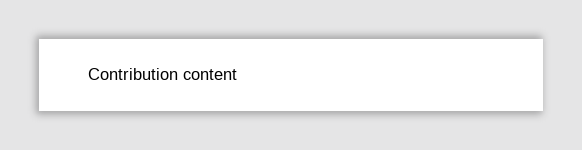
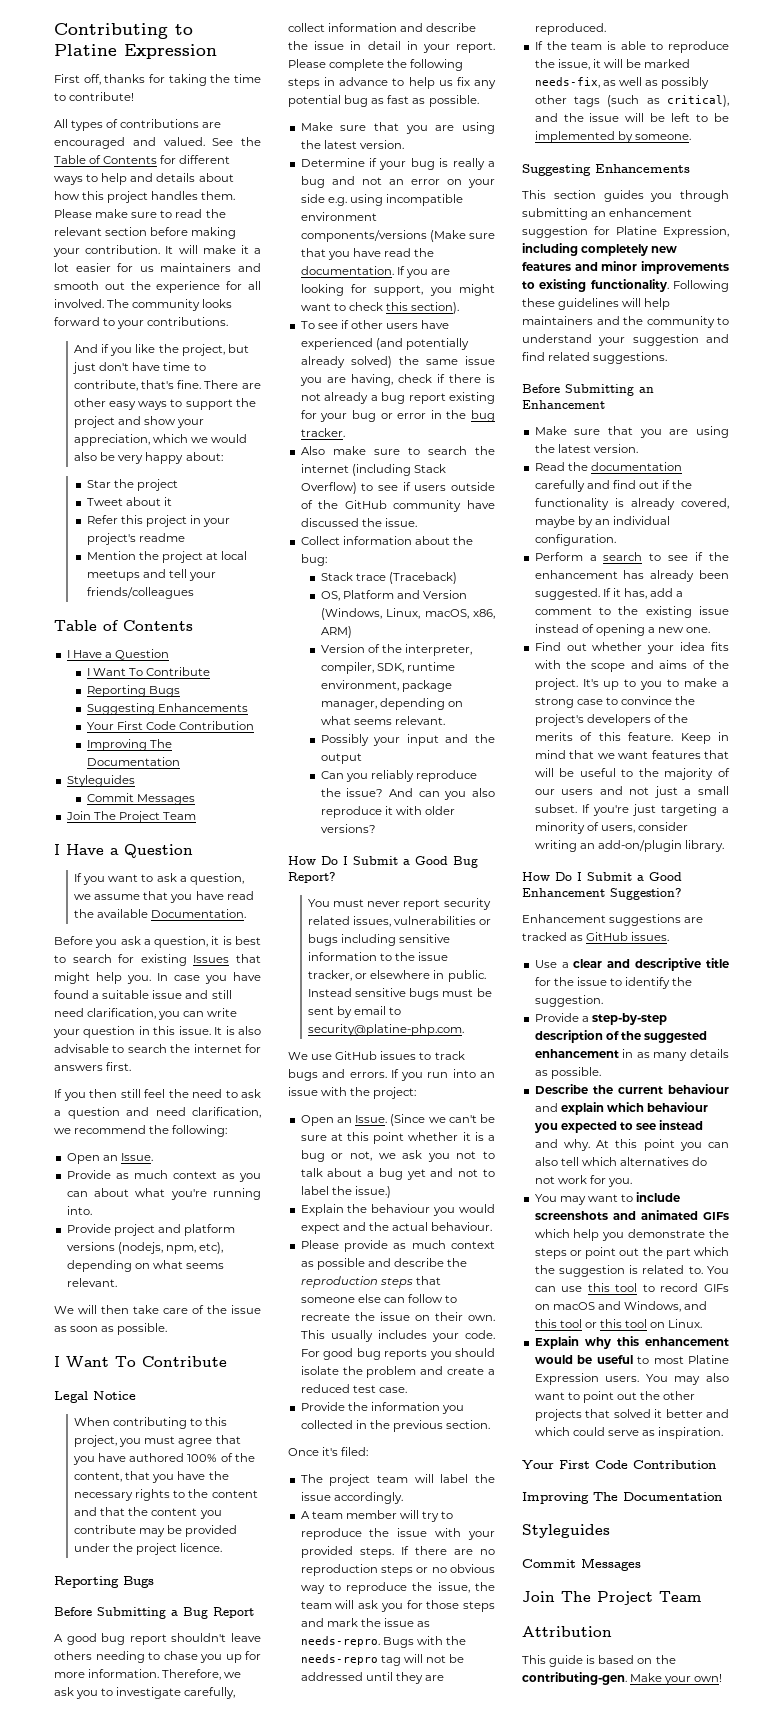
[88,68,237,80] Contribution content -> [54,23,193,39] [54,44,217,59] [54,74,261,86] [54,92,135,101] [54,119,222,131] [54,137,261,149] [54,155,231,164] [54,173,234,185] [54,191,236,203] [54,209,226,218] [54,227,237,239] [53,245,261,257] [54,263,261,272] [54,281,261,293] [54,299,233,311] [54,317,229,329] [74,344,249,356] [72,362,206,374] [74,380,261,391] [74,398,256,410] [74,416,205,428] [74,434,248,446] [74,452,223,464] [86,479,179,491] [86,497,173,506] [86,515,231,527] [86,533,185,545] [86,551,248,563] [86,569,217,581] [86,587,194,599] [54,620,193,631] [66,649,169,660] [86,667,211,676] [86,685,180,697] [86,703,248,715] [86,721,255,730] [86,739,172,751] [86,757,180,766] [66,775,135,787] [86,793,195,805] [65,811,196,823] [54,844,193,858] [74,873,244,885] [74,891,254,903] [74,909,247,918] [54,936,261,948] [54,954,261,966] [54,972,261,984] [54,990,232,999] [54,1008,238,1020] [53,1026,261,1038] [54,1044,261,1053] [54,1062,132,1071] [54,1089,261,1101] [54,1107,261,1119] [54,1125,228,1137] [66,1153,153,1164] [66,1170,261,1182] [66,1188,261,1200] [66,1206,92,1215] [66,1224,235,1236] [66,1242,223,1254] [66,1260,224,1272] [66,1278,117,1287] [54,1305,261,1314] [54,1323,168,1335] [54,1356,227,1368] [54,1391,136,1403] [74,1417,228,1429] [74,1435,241,1447] [73,1453,255,1465] [74,1471,229,1483] [74,1489,258,1501] [74,1507,222,1519] [74,1525,238,1537] [74,1543,223,1555] [54,1576,154,1588] [54,1607,254,1619] [54,1633,261,1645] [54,1651,261,1663] [54,1669,242,1680] [54,1687,236,1699] [288,23,477,32] [288,41,495,53] [288,59,464,71] [288,77,496,89] [288,95,479,107] [300,122,495,134] [300,140,404,149] [300,158,495,170] [300,176,495,188] [300,194,463,206] [300,212,377,221] [300,230,495,242] [300,248,435,260] [300,266,450,278] [300,284,495,296] [300,302,460,314] [300,320,450,329] [300,338,469,350] [300,356,495,368] [299,374,495,386] [300,392,495,404] [300,410,495,422] [300,428,345,437] [300,446,495,455] [300,464,446,476] [300,482,495,494] [300,500,495,512] [300,518,417,527] [300,536,473,545] [300,554,327,566] [320,572,458,584] [320,590,468,601] [320,608,495,620] [320,626,352,638] [320,644,473,656] [320,662,456,674] [320,680,452,692] [320,698,464,710] [320,716,446,725] [320,734,495,746] [320,753,362,764] [320,770,478,782] [320,788,495,800] [320,806,456,818] [320,824,376,833] [288,856,478,868] [288,872,336,883] [308,898,491,910] [308,916,492,927] [308,934,451,946] [308,952,449,961] [308,970,486,982] [308,988,492,1000] [308,1006,402,1018] [308,1024,465,1036] [288,1051,465,1060] [288,1069,495,1081] [288,1087,417,1099] [300,1114,495,1126] [300,1132,495,1144] [300,1150,495,1162] [300,1168,495,1180] [300,1186,391,1198] [300,1204,495,1216] [300,1222,493,1234] [300,1240,495,1252] [300,1258,468,1270] [300,1276,441,1288] [300,1294,458,1303] [300,1312,495,1321] [300,1330,495,1342] [300,1348,495,1360] [300,1366,495,1378] [300,1384,407,1393] [300,1402,464,1414] [300,1420,491,1432] [288,1447,369,1456] [300,1474,495,1486] [300,1492,403,1504] [300,1510,454,1522] [300,1528,495,1540] [300,1546,495,1558] [300,1564,495,1576] [300,1582,495,1594] [300,1600,495,1612] [300,1618,431,1627] [300,1636,466,1648] [300,1654,465,1666] [300,1672,444,1684] [534,23,606,35] [534,41,729,53] [534,59,691,70] [534,77,710,89] [534,95,729,107] [534,113,729,122] [534,131,691,143] [522,164,690,176] [522,190,729,202] [522,208,693,220] [522,226,729,238] [522,243,678,256] [522,261,729,274] [522,279,729,292] [522,298,671,310] [522,316,729,328] [522,334,729,346] [522,352,668,364] [522,384,654,396] [522,400,605,409] [534,426,729,438] [534,444,638,453] [534,462,682,471] [534,480,693,492] [534,498,729,510] [534,516,670,528] [534,534,616,546] [534,552,729,561] [534,570,729,582] [534,588,684,600] [534,606,729,618] [534,624,711,636] [534,642,729,654] [534,660,729,672] [534,678,729,690] [534,696,696,708] [534,714,688,726] [534,732,729,744] [534,750,729,759] [534,768,730,780] [534,786,729,798] [534,804,729,816] [534,822,688,834] [534,840,724,852] [522,872,682,881] [522,888,682,900] [522,914,704,926] [522,932,670,941] [534,958,729,971] [534,977,693,989] [534,995,603,1007] [534,1013,667,1025] [534,1030,707,1043] [534,1049,729,1061] [534,1067,601,1079] [534,1084,729,1094] [534,1102,708,1115] [533,1120,704,1133] [534,1139,729,1151] [534,1157,708,1166] [534,1175,632,1187] [534,1192,681,1205] [534,1210,729,1220] [534,1229,729,1241] [534,1247,729,1259] [534,1265,729,1277] [534,1283,729,1292] [534,1301,708,1312] [534,1319,703,1328] [534,1336,729,1349] [534,1355,729,1364] [534,1373,729,1385] [534,1391,696,1403] [534,1409,729,1421] [534,1427,724,1439] [522,1460,716,1469] [522,1492,722,1504] [522,1524,610,1538] [522,1558,641,1571] [522,1591,701,1605] [522,1626,612,1637] [522,1655,676,1667] [522,1672,723,1685] Contributing to Platine Expression // First off, thanks for taking the time to contribute! // All types of contributions are encouraged and valued. See the Table of Contents for different ways to help and details about how this project handles them. Please make sure to read the relevant section before making your contribution. It will make it a lot easier for us maintainers and smooth out the experience for all involved. The community looks forward to your contributions. // And if you like the project, but just don't have time to contribute, that's fine. There are other easy ways to support the project and show your appreciation, which we would also be very happy about: // Star the project // Tweet about it // Refer this project in your project's readme // Mention the project at local meetups and tell your friends/colleagues // Table of Contents // I Have a Question // I Want To Contribute // Reporting Bugs // Suggesting Enhancements // Your First Code Contribution // Improving The Documentation // Styleguides // Commit Messages // Join The Project Team // I Have a Question // If you want to ask a question, we assume that you have read the available Documentation. // Before you ask a question, it is best to search for existing Issues that might help you. In case you have found a suitable issue and still need clarification, you can write your question in this issue. It is also advisable to search the internet for answers first. // If you then still feel the need to ask a question and need clarification, we recommend the following: // Open an Issue. // Provide as much context as you can about what you're running into. // Provide project and platform versions (nodejs, npm, etc), depending on what seems relevant. // We will then take care of the issue as soon as possible. // I Want To Contribute // Legal Notice // When contributing to this project, you must agree that you have authored 100% of the content, that you have the necessary rights to the content and that the content you contribute may be provided under the project licence. // Reporting Bugs // Before Submitting a Bug Report // A good bug report shouldn't leave others needing to chase you up for more information. Therefore, we ask you to investigate carefully, collect information and describe the issue in detail in your report. Please complete the following steps in advance to help us fix any potential bug as fast as possible. // Make sure that you are using the latest version. // Determine if your bug is really a bug and not an error on your side e.g. using incompatible environment components/versions (Make sure that you have read the documentation. If you are looking for support, you might want to check this section). // To see if other users have experienced (and potentially already solved) the same issue you are having, check if there is not already a bug report existing for your bug or error in the bug tracker. // Also make sure to search the internet (including Stack Overflow) to see if users outside of the GitHub community have discussed the issue. // Collect information about the bug: // Stack trace (Traceback) // OS, Platform and Version (Windows, Linux, macOS, x86, ARM) // Version of the interpreter, compiler, SDK, runtime environment, package manager, depending on what seems relevant. // Possibly your input and the output // Can you reliably reproduce the issue? And can you also reproduce it with older versions? // How Do I Submit a Good Bug Report? // You must never report security related issues, vulnerabilities or bugs including sensitive information to the issue tracker, or elsewhere in public. Instead sensitive bugs must be sent by email to security@platine-php.com. // We use GitHub issues to track bugs and errors. If you run into an issue with the project: // Open an Issue. (Since we can't be sure at this point whether it is a bug or not, we ask you not to talk about a bug yet and not to label the issue.) // Explain the behaviour you would expect and the actual behaviour. // Please provide as much context as possible and describe the reproduction steps that someone else can follow to recreate the issue on their own. This usually includes your code. For good bug reports you should isolate the problem and create a reduced test case. // Provide the information you collected in the previous section. // Once it's filed: // The project team will label the issue accordingly. // A team member will try to reproduce the issue with your provided steps. If there are no reproduction steps or no obvious way to reproduce the issue, the team will ask you for those steps and mark the issue as needs-repro. Bugs with the needs-repro tag will not be addressed until they are reproduced. // If the team is able to reproduce the issue, it will be marked needs-fix, as well as possibly other tags (such as critical), and the issue will be left to be implemented by someone. // Suggesting Enhancements // This section guides you through submitting an enhancement suggestion for Platine Expression, including completely new features and minor improvements to existing functionality. Following these guidelines will help maintainers and the community to understand your suggestion and find related suggestions. // Before Submitting an Enhancement // Make sure that you are using the latest version. // Read the documentation carefully and find out if the functionality is already covered, maybe by an individual configuration. // Perform a search to see if the enhancement has already been suggested. If it has, add a comment to the existing issue instead of opening a new one. // Find out whether your idea fits with the scope and aims of the project. It's up to you to make a strong case to convince the project's developers of the merits of this feature. Keep in mind that we want features that will be useful to the majority of our users and not just a small subset. If you're just targeting a minority of users, consider writing an add-on/plugin library. // How Do I Submit a Good Enhancement Suggestion? // Enhancement suggestions are tracked as GitHub issues. // Use a clear and descriptive title for the issue to identify the suggestion. // Provide a step-by-step description of the suggested enhancement in as many details as possible. // Describe the current behaviour and explain which behaviour you expected to see instead and why. At this point you can also tell which alternatives do not work for you. // You may want to include screenshots and animated GIFs which help you demonstrate the steps or point out the part which the suggestion is related to. You can use this tool to record GIFs on macOS and Windows, and this tool or this tool on Linux. // Explain why this enhancement would be useful to most Platine Expression users. You may also want to point out the other projects that solved it better and which could serve as inspiration. // Your First Code Contribution // Improving The Documentation // Styleguides // Commit Messages // Join The Project Team // Attribution // This guide is based on the contributing-gen. Make your own!

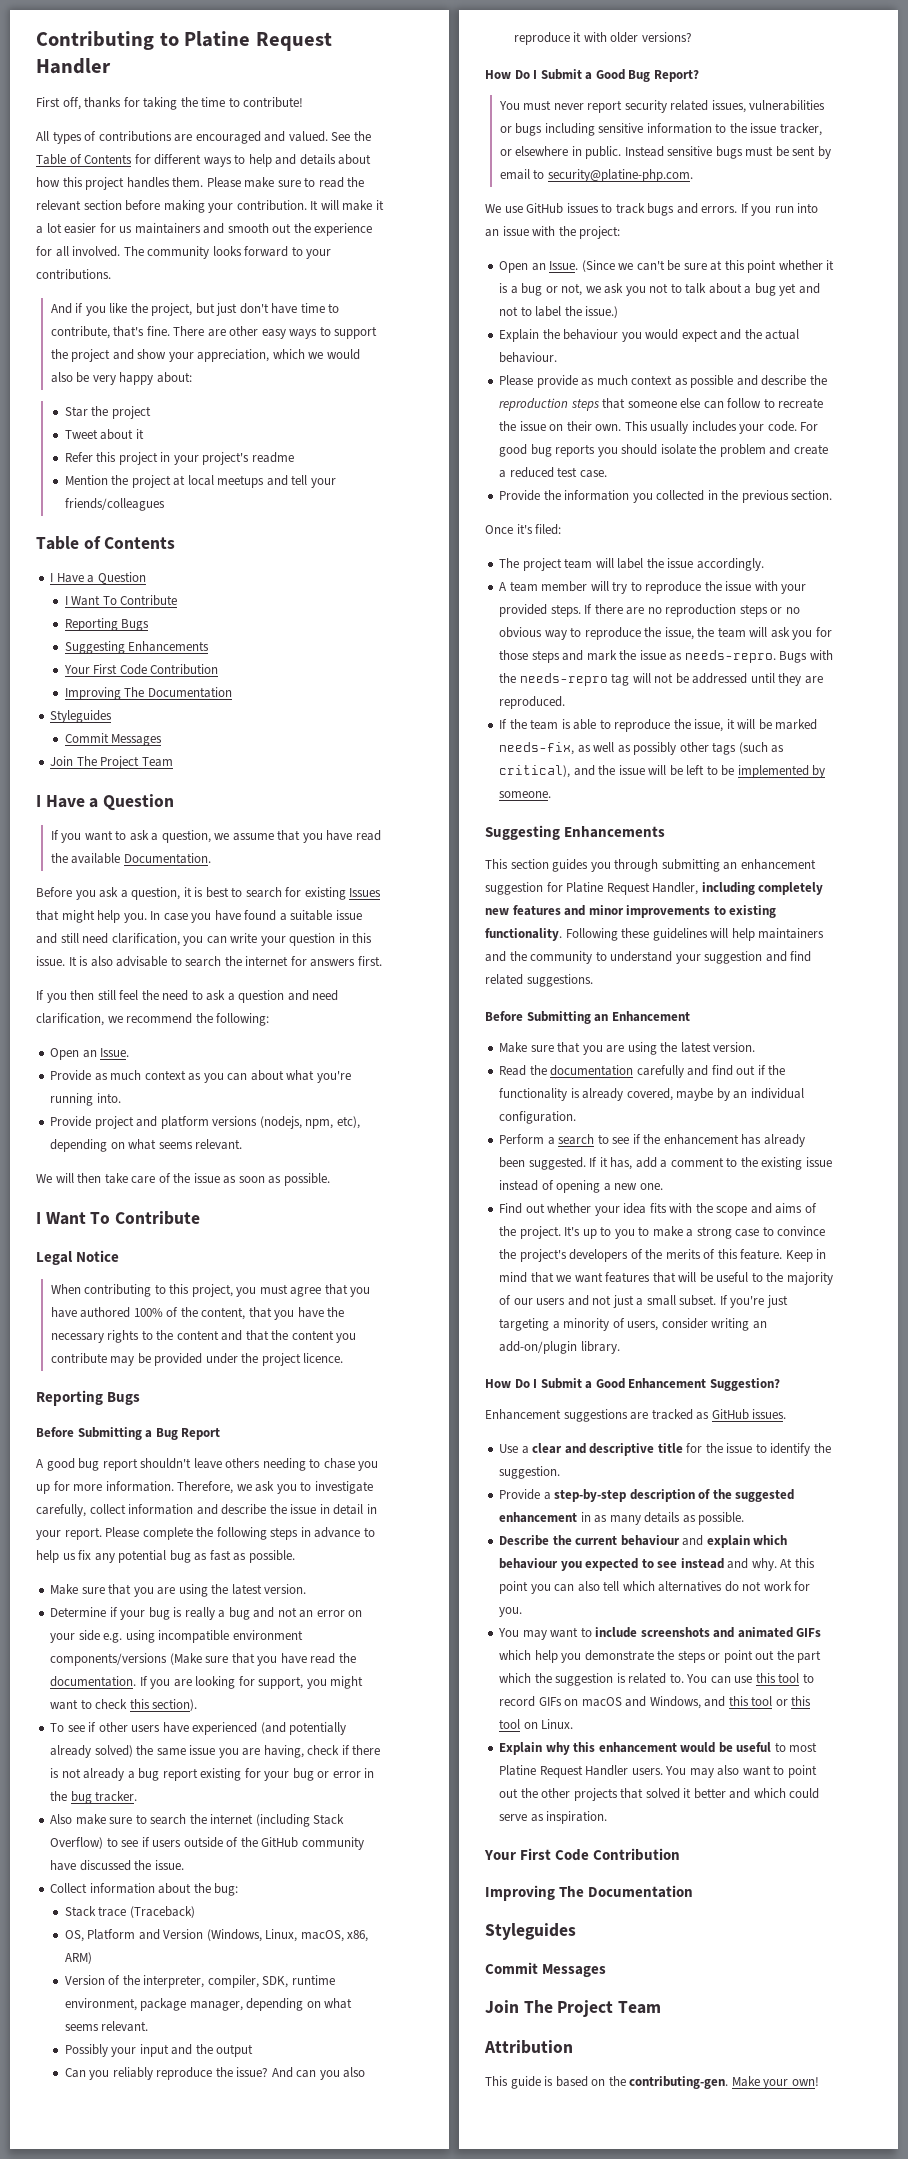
[124,44,217,59] Expression -> [255,32,332,51] [36,58,111,74] Request Handler
[663,226,729,238] Expression, -> [606,882,699,895] Request Handler,
[534,1373,599,1385] Expression -> [539,1765,629,1778] Request Handler

